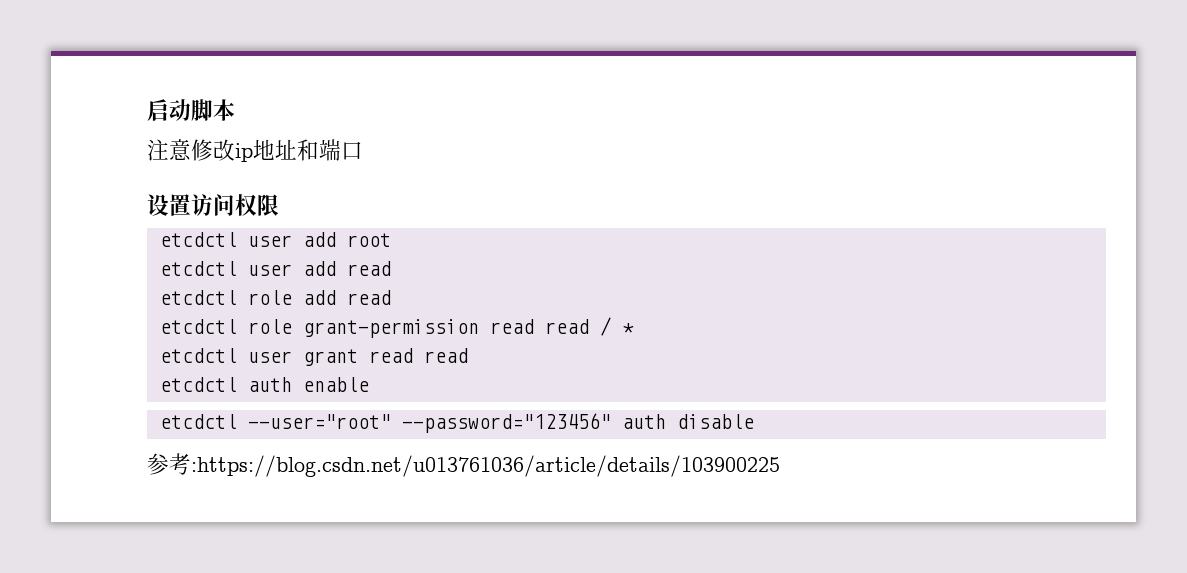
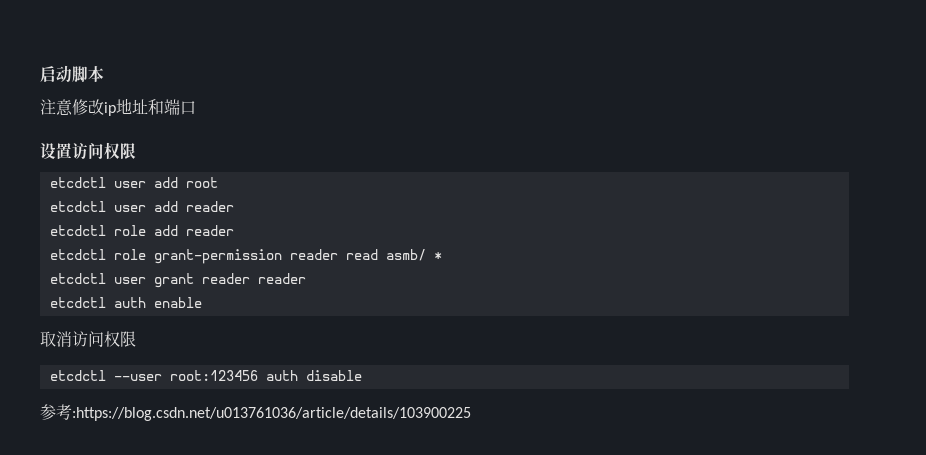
[346,261,391,276] read -> [185,201,234,212] reader
[346,290,391,305] read -> [185,225,234,236] reader
[489,317,611,336] read read / -> [289,249,426,261] reader read asmb/
[368,348,468,363] read read -> [201,273,306,284] reader reader
[159,413,611,433] // etcdctl --user="root" --password="123456" -> [40,331,136,347] [49,370,258,381] // 取消访问权限 // etcdctl --user root:123456

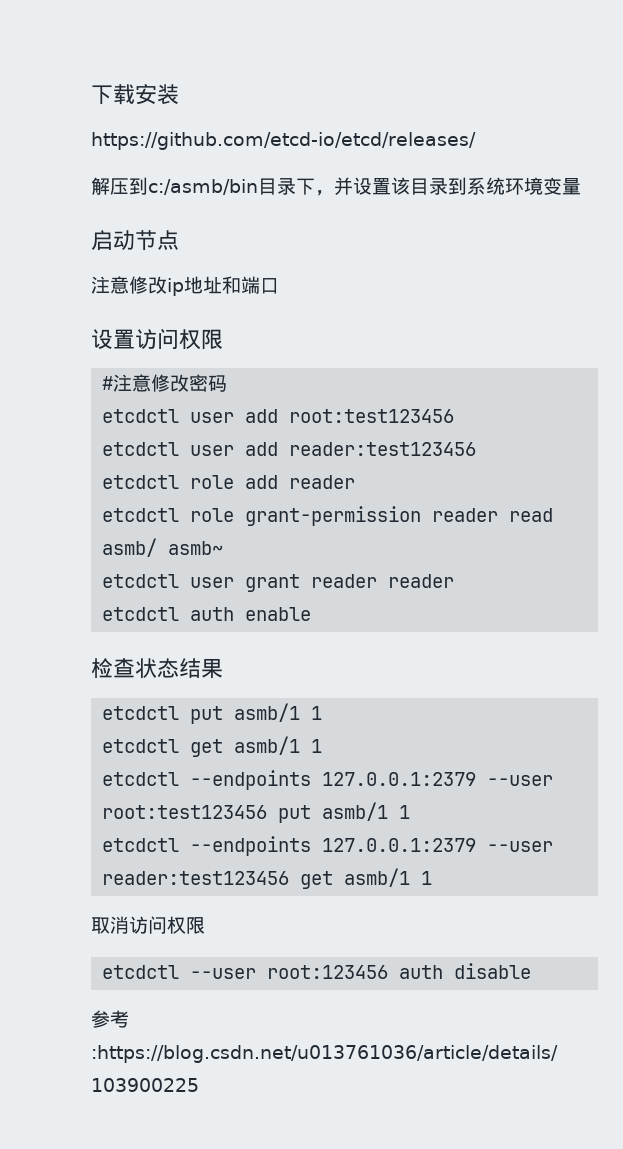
[40,65,104,83] 启动脚本 -> [91,84,179,105] [91,132,476,150] [91,177,581,196] [91,230,179,251] 下载安装 // https://github.com/etcd-io/etcd/releases/ // 解压到c:/asmb/bin目录下，并设置该目录到系统环境变量 // 启动节点
[49,177,218,188] [49,201,234,212] etcdctl user add root // etcdctl user add reader -> [102,374,228,392] [102,409,455,423] [102,442,477,456] #注意修改密码 // etcdctl user add root:test123456 // etcdctl user add reader:test123456
[433,252,442,260] * -> [168,541,224,555] asmb~
(202, 302) none -> [91,658,223,679] [102,703,323,724] [102,736,323,757] [102,770,554,790] [102,802,411,823] [102,836,554,856] [102,868,433,889] // 检查状态结果 // etcdctl put asmb/1 1 // etcdctl get asmb/1 1 // etcdctl --endpoints 127.0.0.1:2379 --user root:test123456 put asmb/1 1 // etcdctl --endpoints 127.0.0.1:2379 --user reader:test123456 get asmb/1 1

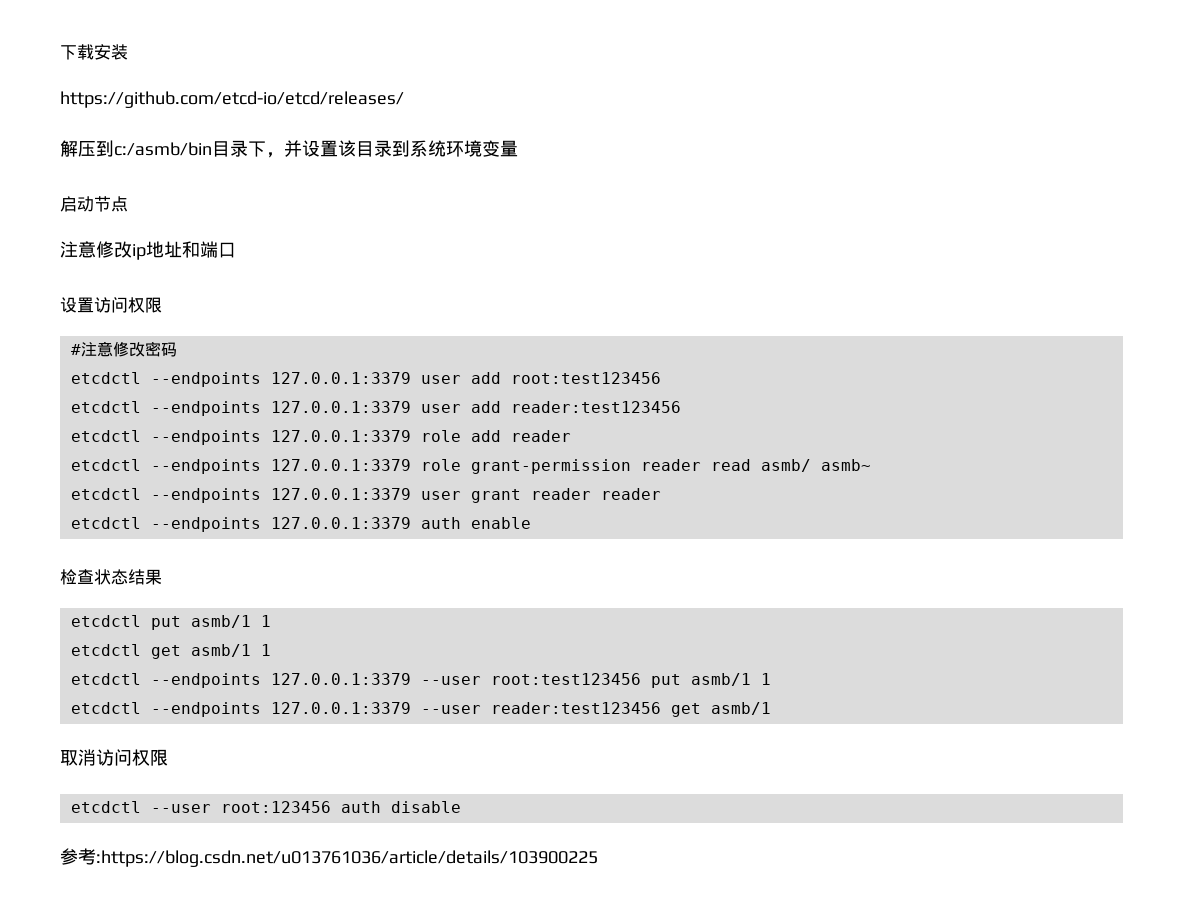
(180, 416) none -> [150,372,411,387] --endpoints 127.0.0.1:3379
(180, 449) none -> [150,401,411,416] --endpoints 127.0.0.1:3379
(180, 482) none -> [150,430,411,445] --endpoints 127.0.0.1:3379
(180, 515) none -> [150,459,411,474] --endpoints 127.0.0.1:3379
(180, 581) none -> [150,488,411,503] --endpoints 127.0.0.1:3379
(180, 614) none -> [150,517,411,532] --endpoints 127.0.0.1:3379
[322,772,477,786] 127.0.0.1:2379 -> [270,673,411,685] 127.0.0.1:3379
[322,838,477,852] 127.0.0.1:2379 -> [270,702,411,714] 127.0.0.1:3379
[421,871,433,885] 1 -> (771, 708) none

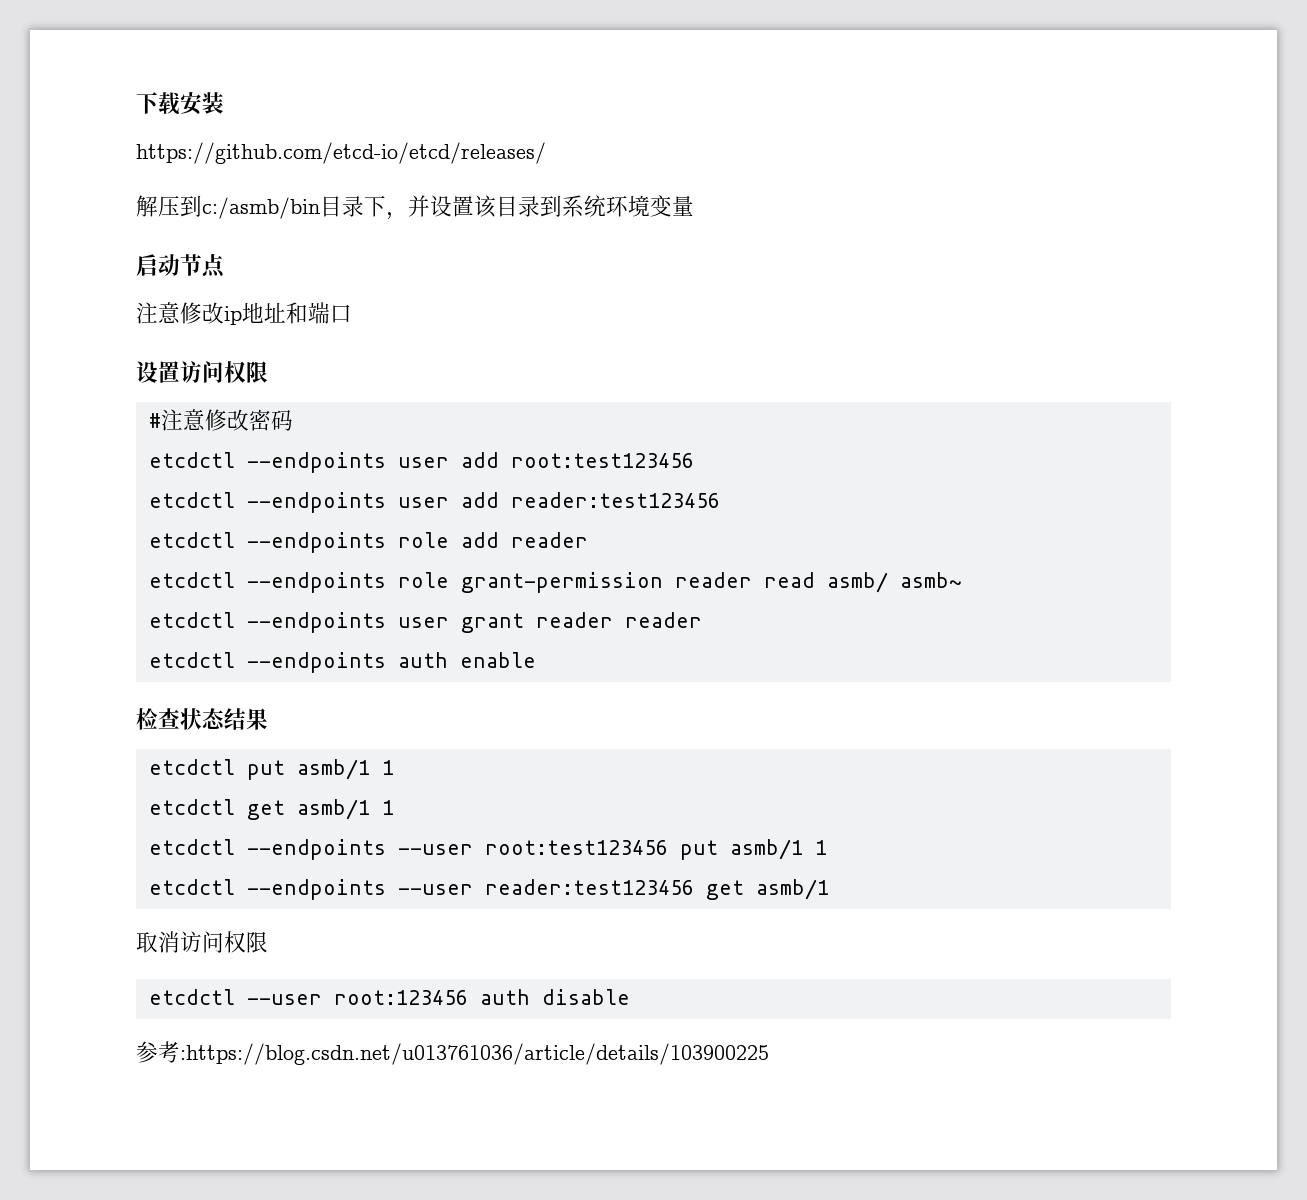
[270,372,411,384] 127.0.0.1:3379 -> (386, 462) none
[270,401,411,413] 127.0.0.1:3379 -> (386, 502) none
[270,430,411,442] 127.0.0.1:3379 -> (386, 542) none
[270,459,411,471] 127.0.0.1:3379 -> (386, 582) none
[270,488,411,500] 127.0.0.1:3379 -> (386, 622) none
[270,517,411,529] 127.0.0.1:3379 -> (386, 662) none
[270,673,411,685] 127.0.0.1:3379 -> (386, 849) none
[270,702,411,714] 127.0.0.1:3379 -> (386, 889) none

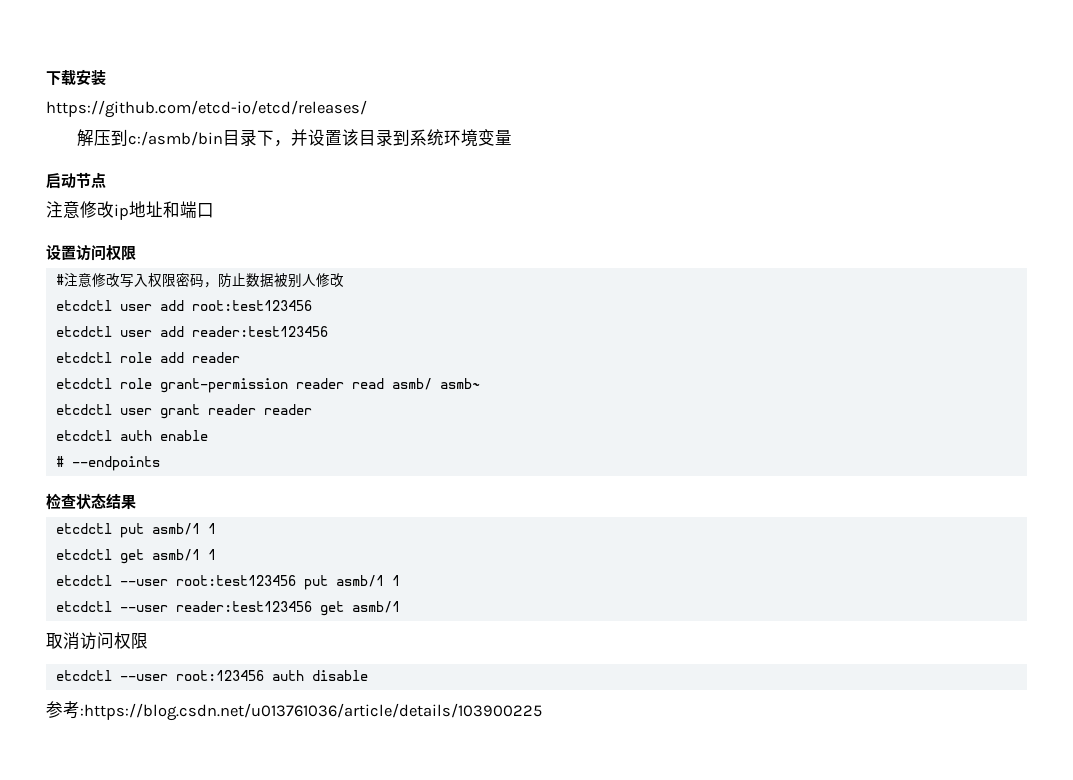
(249, 420) none -> [119,272,176,287] 写入权限
[148,452,386,473] // etcdctl --endpoints -> [203,273,344,288] [55,300,112,311] ，防止数据被别人修改 // etcdctl
[246,492,386,513] --endpoints -> (112, 331) none
[246,532,386,553] --endpoints -> (112, 357) none
[246,572,386,593] --endpoints -> (112, 383) none
[246,612,386,633] --endpoints -> (112, 409) none
[246,652,386,673] --endpoints -> (112, 435) none
(536, 660) none -> [55,456,160,471] // # --endpoints
[246,839,386,860] --endpoints -> (112, 580) none
[246,879,386,900] --endpoints -> (112, 606) none

